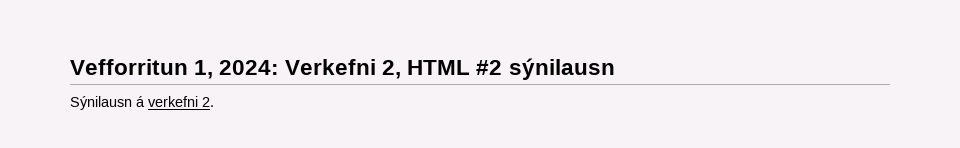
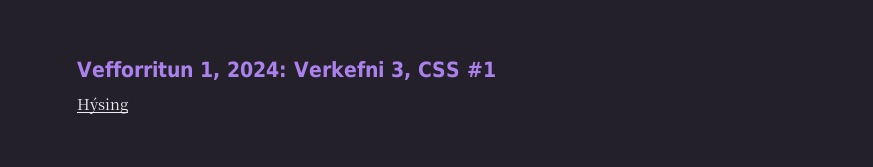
[382,58,615,80] [70,96,214,110] 2, HTML #2 sýnilausn // Sýnilausn á verkefni 2. -> [390,61,496,80] [77,97,129,114] 3, CSS #1 // Hýsing

